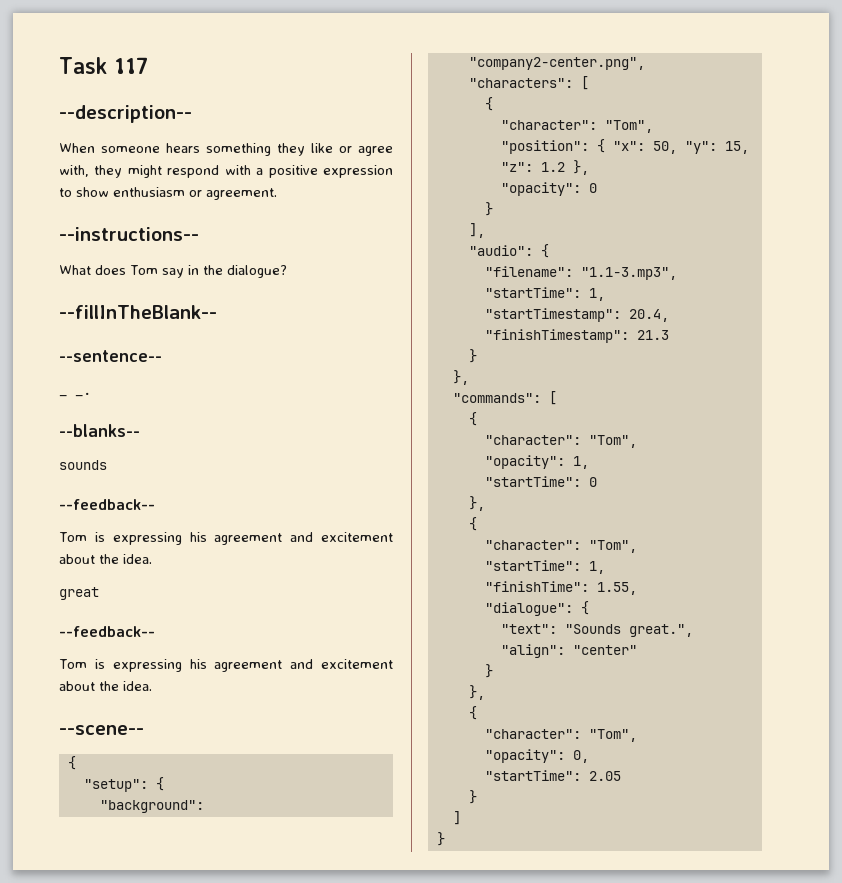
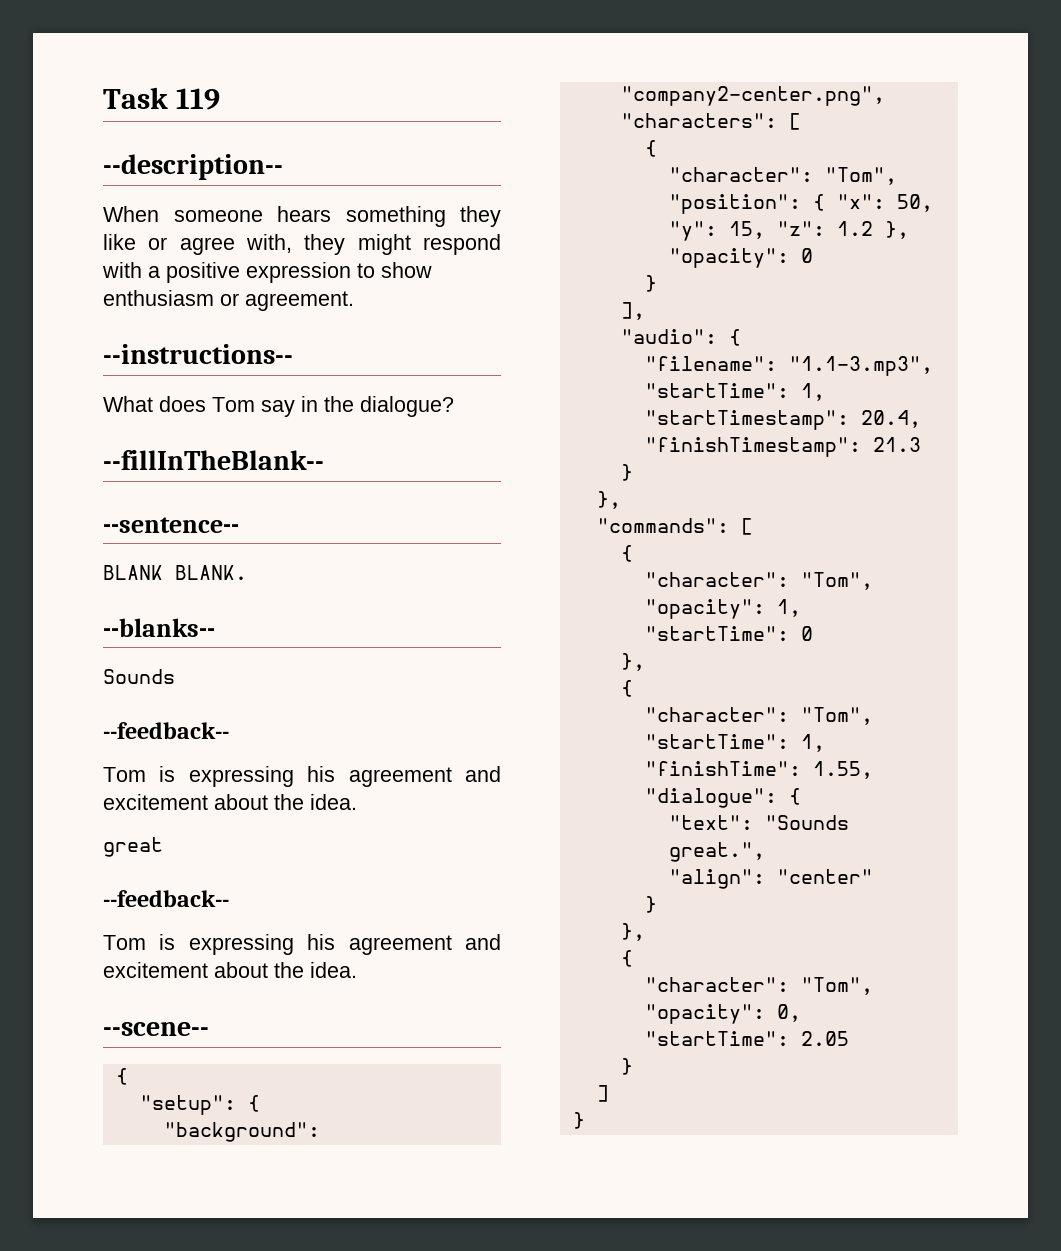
[113,57,148,74] 117 -> [175,88,220,110] 119
[59,392,91,397] _ _. -> [103,565,247,580] BLANK BLANK.
[59,460,107,470] sounds -> [103,669,175,684] Sounds

